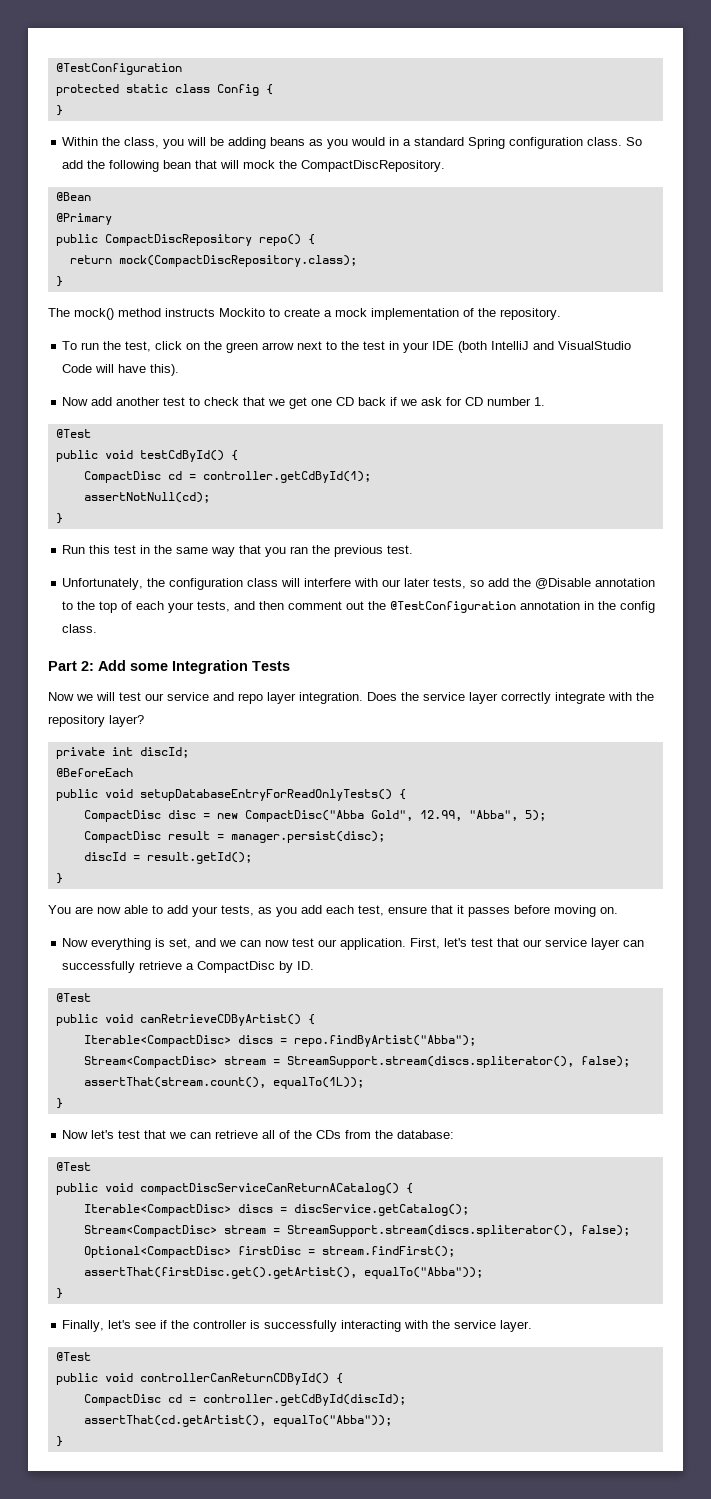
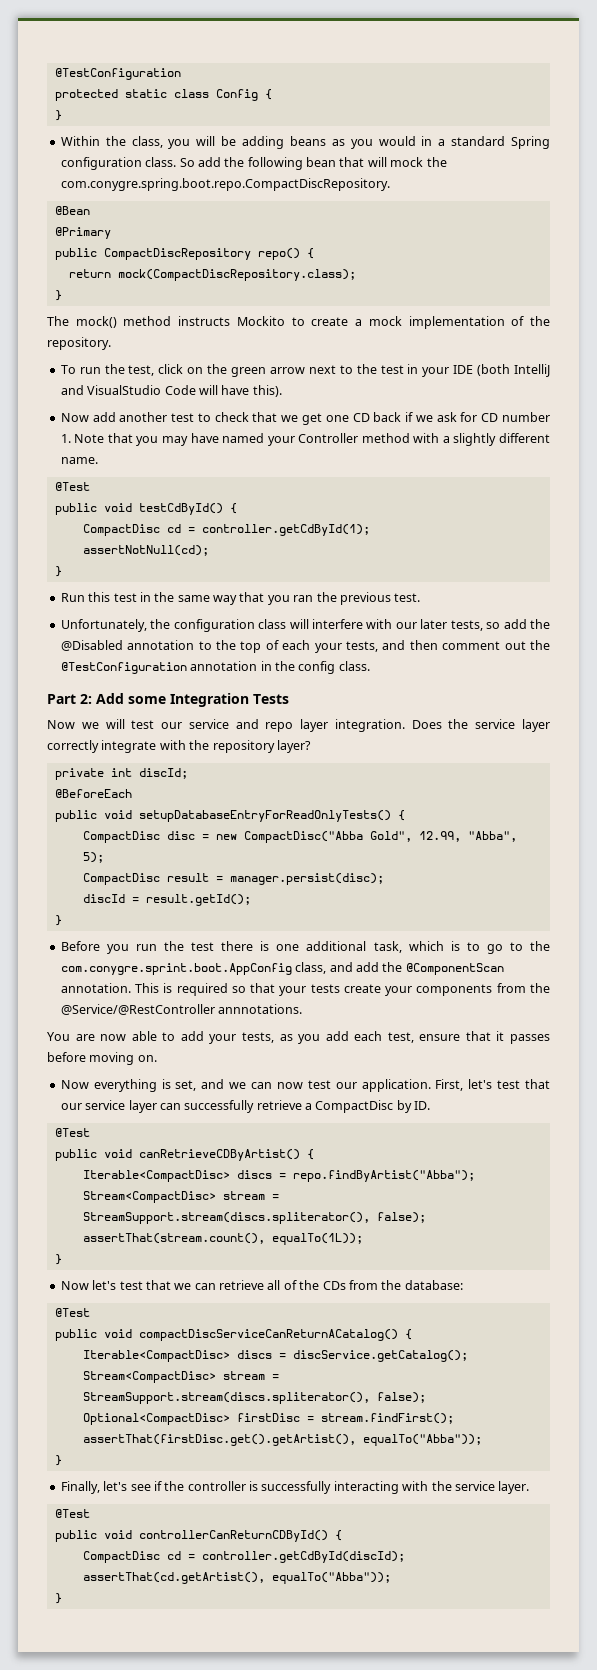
[301,160,446,172] CompactDiscRepository. -> [60,178,390,191] com.conygre.spring.boot.repo.CompactDiscRepository.
(546, 401) none -> [74,433,551,446] [60,457,98,464] Note that you may have named your Controller method with a slightly different name.
[535,578,592,589] @Disable -> [60,640,123,651] @Disabled
(63, 878) none -> [60,941,550,954] [60,962,504,975] [60,983,550,996] [60,1004,303,1015] // Before you run the test there is one additional task, which is to go to the com.conygre.sprint.boot.AppConfig class, and add the @ComponentScan annotation. This is required so that your tests create your components from the @Service/@RestController annnotations.

